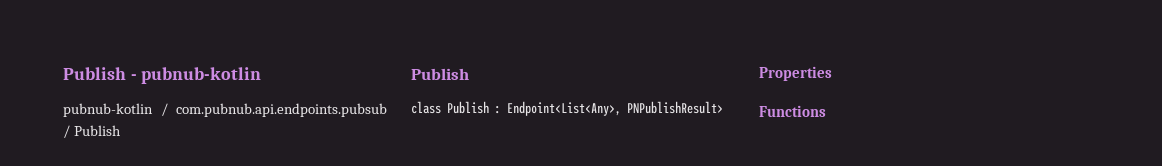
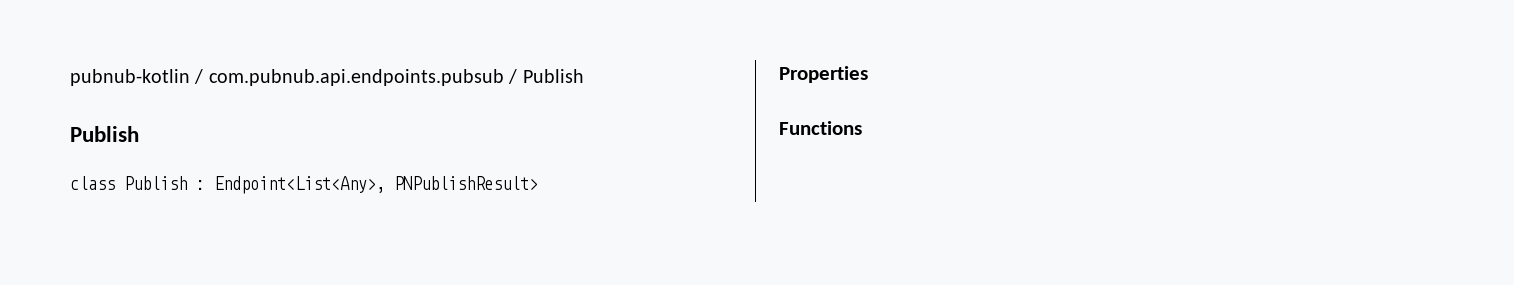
[63,67,262,84] Publish - pubnub-kotlin // -> (70, 77) none

